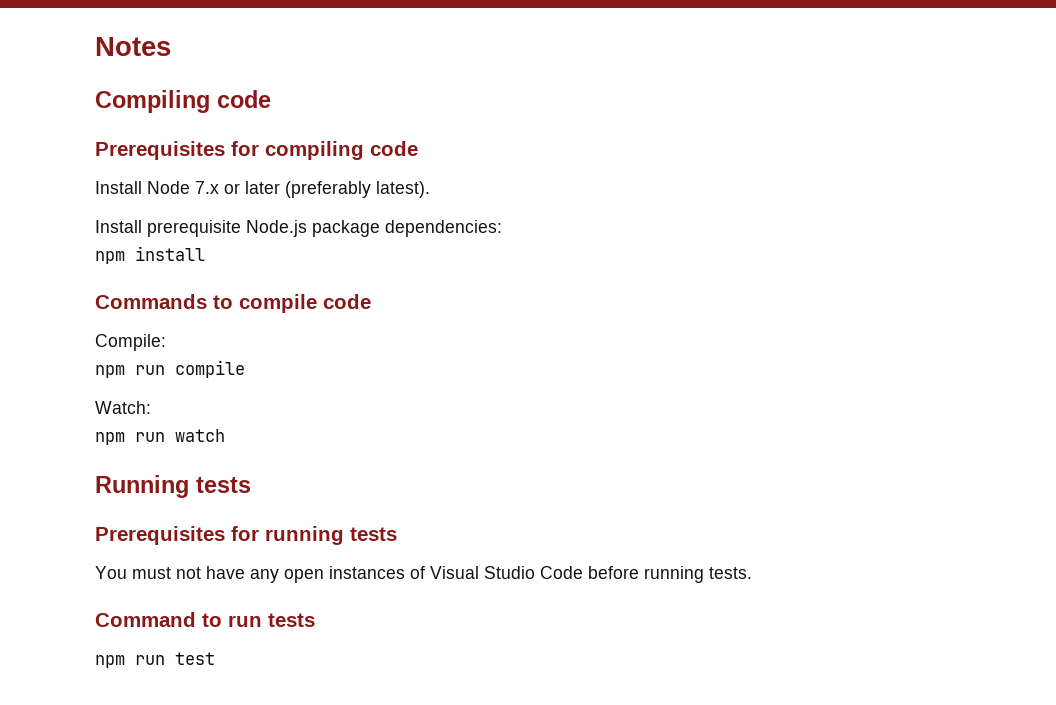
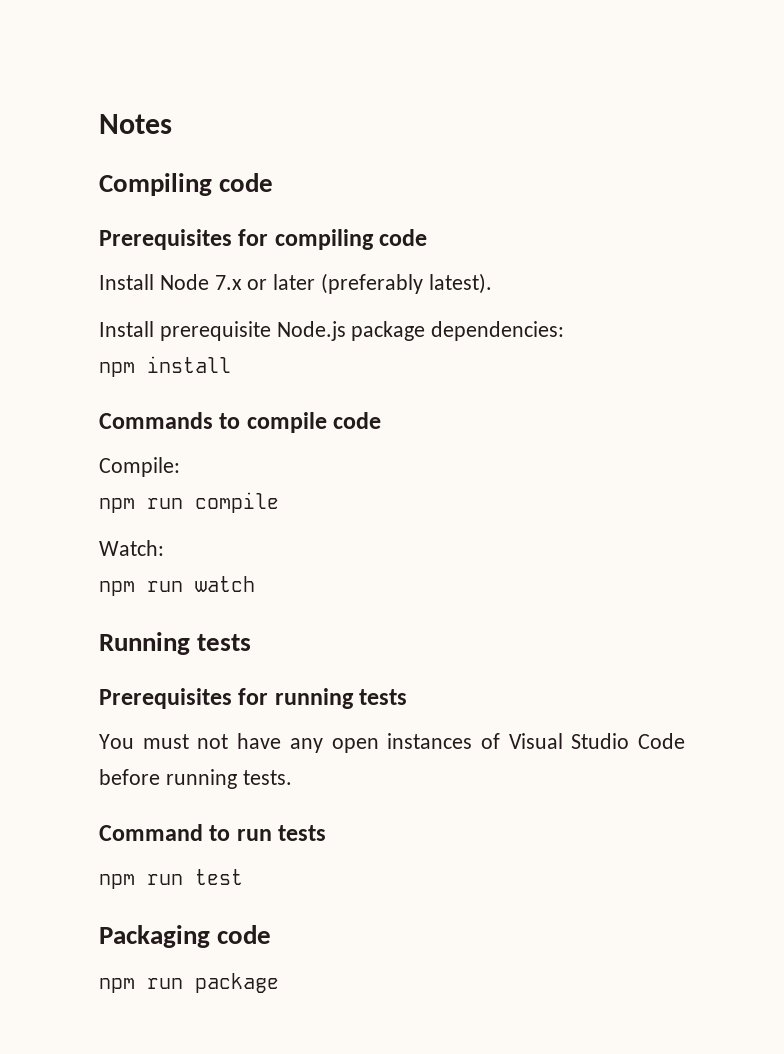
(215, 658) none -> [99,925,272,948] [99,973,279,993] // Packaging code // npm run package

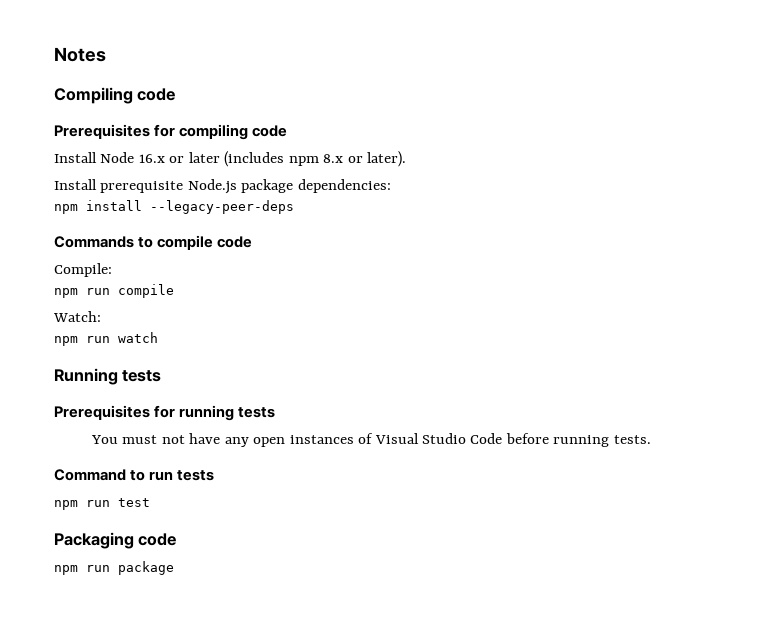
[214,275,242,290] 7.x -> [138,154,165,163] 16.x
[321,273,492,294] (preferably latest). -> [224,151,407,167] (includes npm 8.x or later).
(231, 364) none -> [150,200,294,214] --legacy-peer-deps

